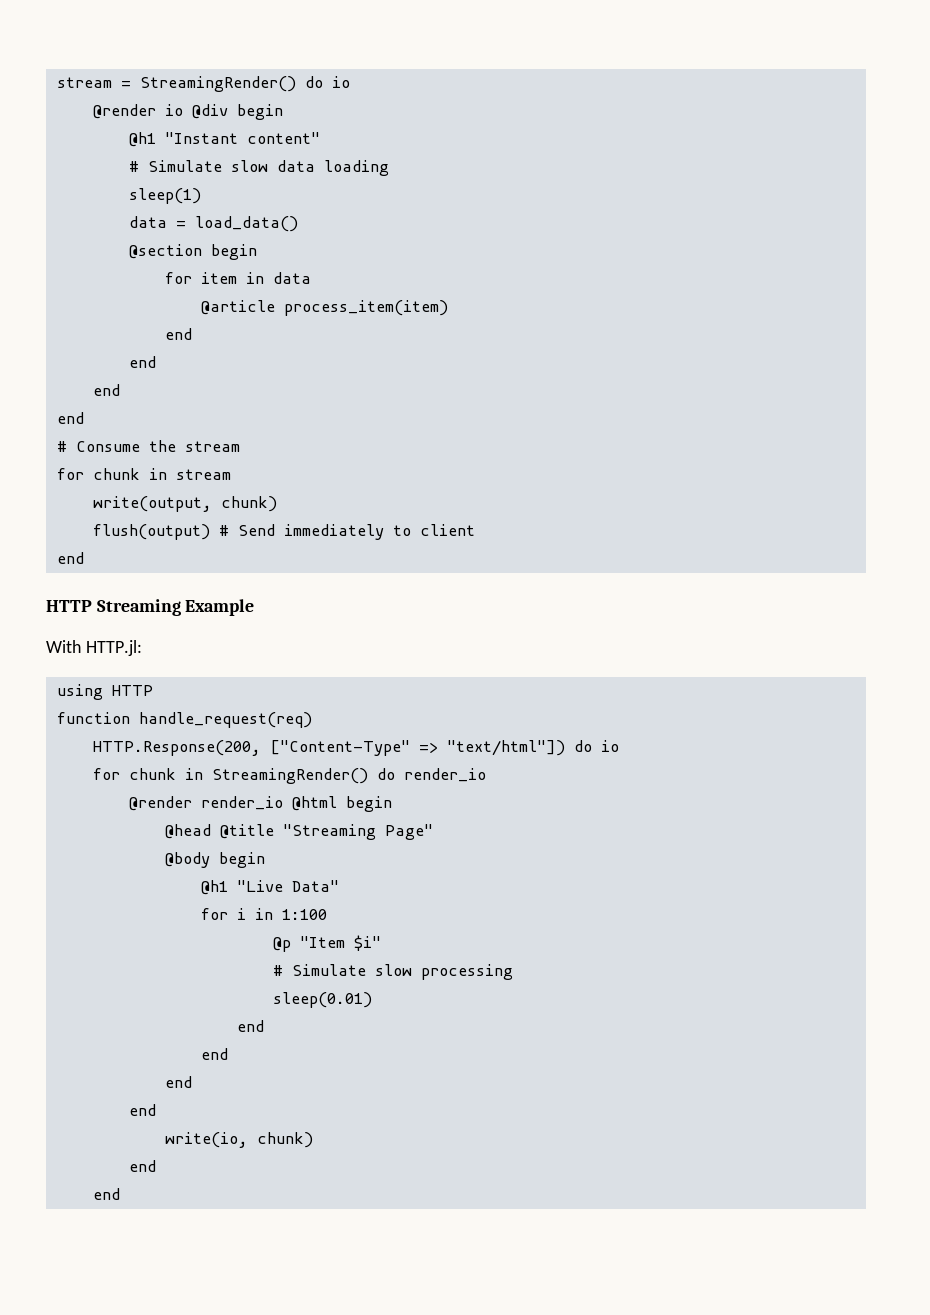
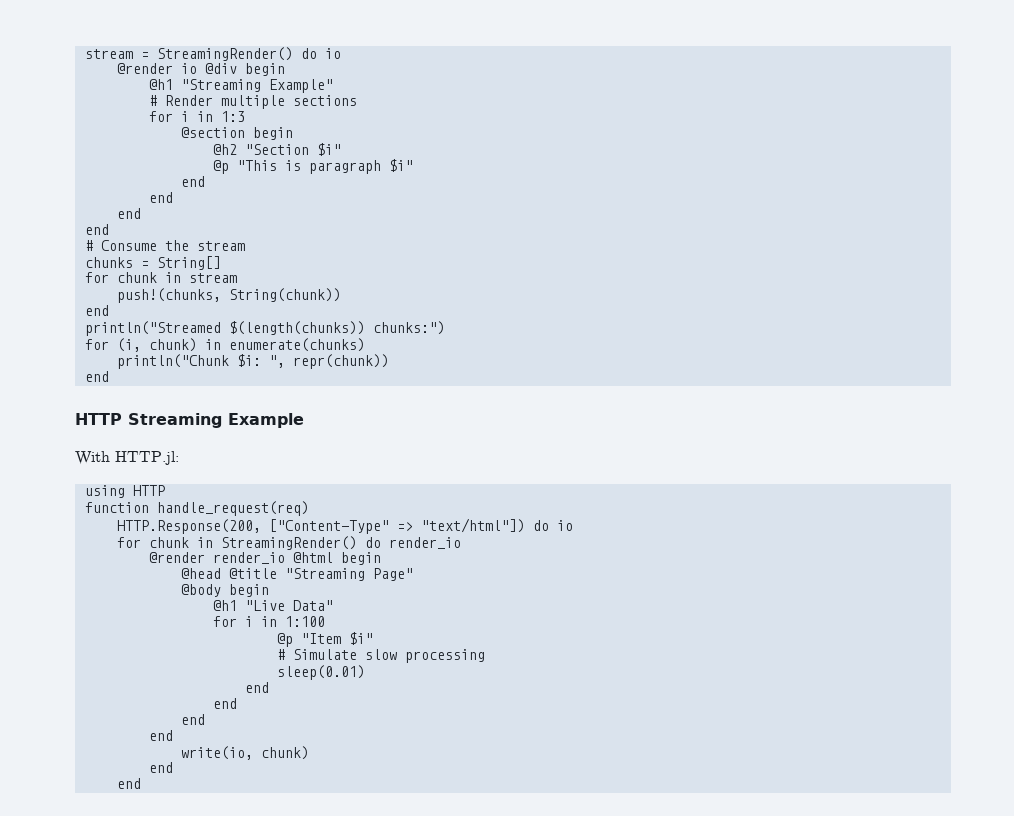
[164,132,320,144] [128,160,389,176] [128,188,201,204] [128,216,298,232] [128,244,257,260] [164,272,311,284] [200,300,448,316] "Instant content" // # Simulate slow data loading // sleep(1) // data = load_data() // @section begin // for item in data // @article process_item(item) -> [180,79,333,93] [148,95,357,109] [148,111,245,122] [180,127,293,140] [212,143,341,156] [212,159,413,174] "Streaming Example" // # Render multiple sections // for i in 1:3 // @section begin // @h2 "Section $i" // @p "This is paragraph $i"
(240, 446) none -> [84,256,221,270] // chunks = String[]
[92,496,277,512] [92,524,475,540] write(output, chunk) // flush(output) # Send immediately to client -> [116,288,341,303] [84,305,109,316] [84,321,445,336] [84,338,365,352] [116,354,389,369] push!(chunks, String(chunk)) // end // println("Streamed $(length(chunks)) chunks:") // for (i, chunk) in enumerate(chunks) // println("Chunk $i: ", repr(chunk))

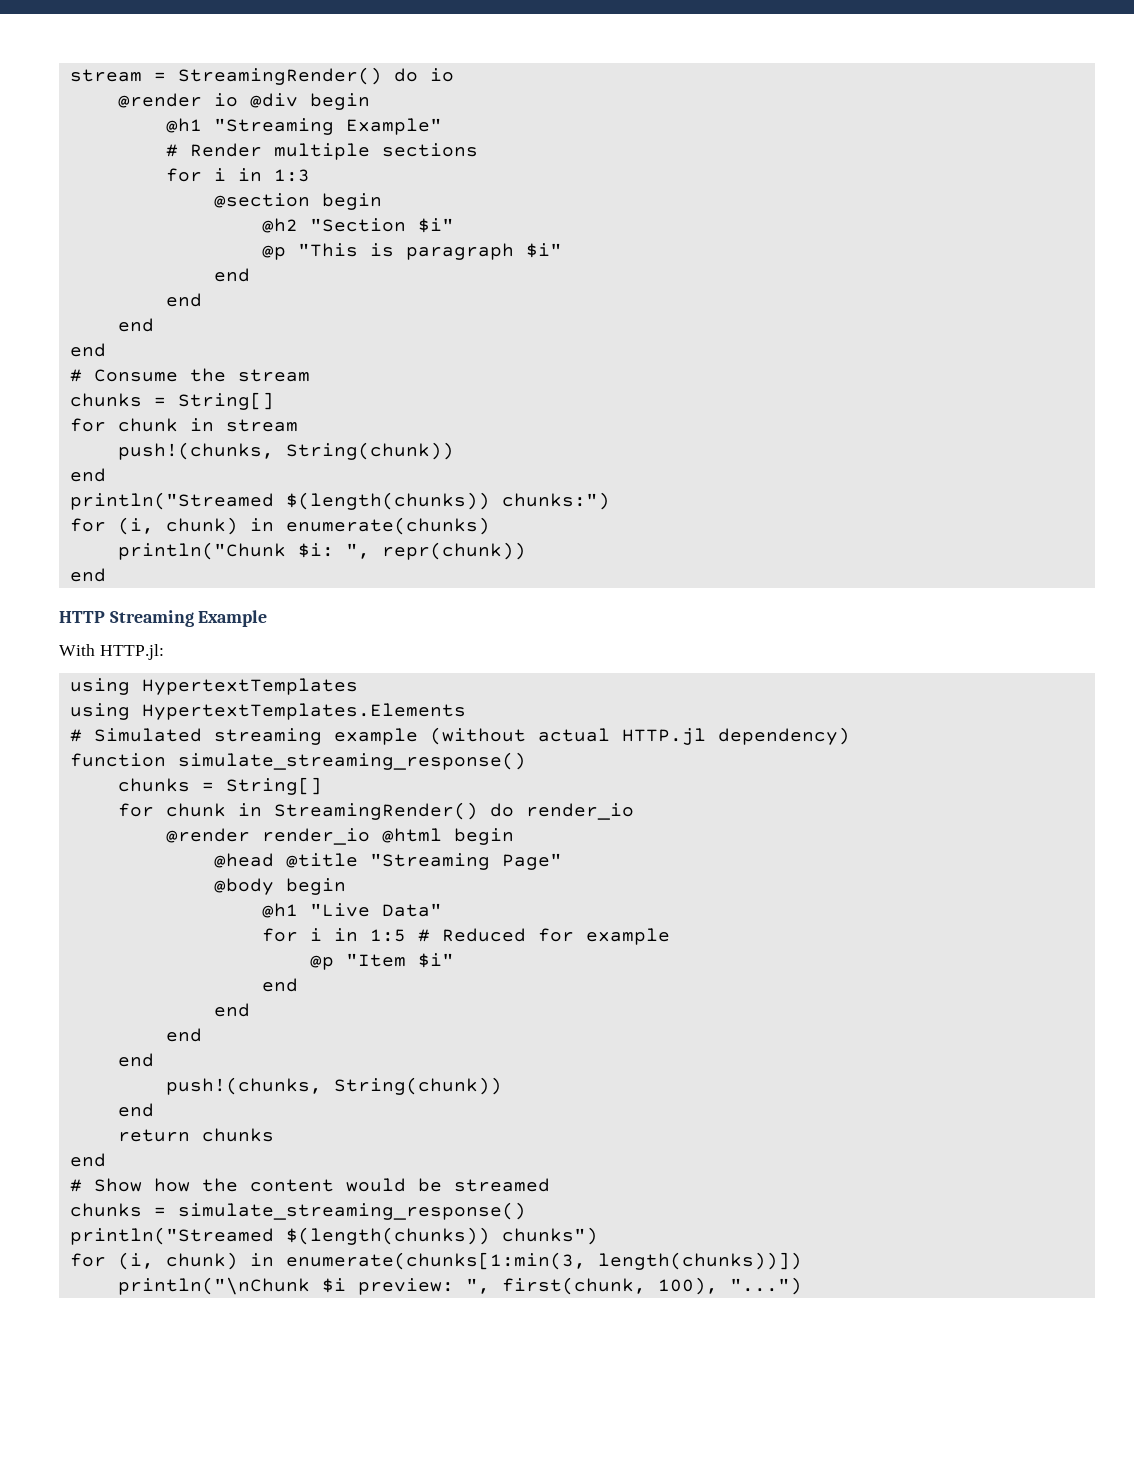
[132,485,165,496] [84,501,309,516] [116,518,573,534] HTTP // function handle_request(req) // HTTP.Response(200, ["Content-Type" => "text/html"]) do io -> [141,678,358,695] [69,703,466,720] [69,727,850,745] [69,752,526,770] [117,777,322,795] HypertextTemplates // using HypertextTemplates.Elements // # Simulated streaming example (without actual HTTP.jl dependency) // function simulate_streaming_response() // chunks = String[]
[284,616,325,627] [276,632,373,647] [276,649,485,663] [276,665,365,680] [244,682,269,693] [212,698,237,709] [180,714,205,725] [148,730,173,741] [180,746,309,760] [148,762,173,773] [116,778,141,789] 1:100 // @p "Item $i" // # Simulate slow processing // sleep(0.01) // end // end // end // end // write(io, chunk) // end // end -> [369,928,670,945] [309,953,454,970] [261,978,298,992] [213,1003,250,1017] [165,1028,202,1042] [117,1053,154,1067] [165,1077,502,1095] [117,1103,154,1117] [117,1128,274,1142] [69,1153,106,1167] [69,1178,550,1192] [69,1202,526,1220] [69,1227,598,1245] [69,1252,802,1270] [117,1277,802,1295] 1:5 # Reduced for example // @p "Item $i" // end // end // end // end // push!(chunks, String(chunk)) // end // return chunks // end // # Show how the content would be streamed // chunks = simulate_streaming_response() // println("Streamed $(length(chunks)) chunks") // for (i, chunk) in enumerate(chunks[1:min(3, length(chunks))]) // println("\nChunk $i preview: ", first(chunk, 100), "...")

